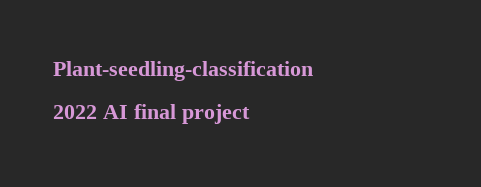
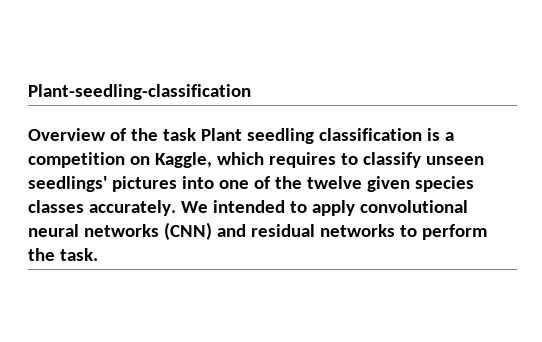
[53,104,250,124] 2022 AI final project -> [28,128,454,144] [28,152,484,168] [28,176,474,192] [28,200,468,216] [28,222,487,240] [28,248,98,261] Overview of the task Plant seedling classification is a competition on Kaggle, which requires to classify unseen seedlings' pictures into one of the twelve given species classes accurately. We intended to apply convolutional neural networks (CNN) and residual networks to perform the task.

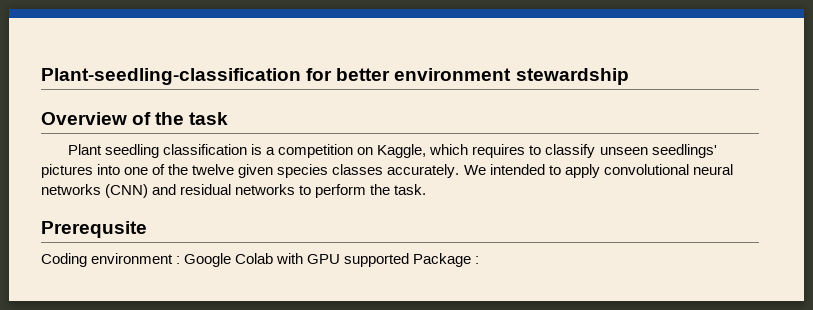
(251, 92) none -> [306,68,629,85] for better environment stewardship
(196, 134) none -> (229, 118) //
(98, 254) none -> [41,221,147,238] [41,253,480,267] // Prerequsite // Coding environment : Google Colab with GPU supported Package :

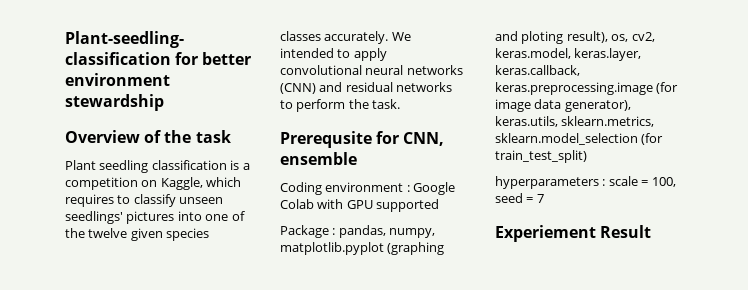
(147, 229) none -> [376,131,445,146] [280,152,357,165] for CNN, ensemble
(410, 260) none -> (440, 205) //
(480, 260) none -> [338,225,436,238] [280,242,445,255] [495,31,655,44] [495,48,642,61] [495,65,580,76] [495,82,679,95] [495,99,631,112] [495,116,655,127] [495,133,664,145] [495,150,587,163] [495,176,676,189] [495,193,544,203] [495,225,652,242] pandas, numpy, matplotlib.pyplot (graphing and ploting result), os, cv2, keras.model, keras.layer, keras.callback, keras.preprocessing.image (for image data generator), keras.utils, sklearn.metrics, sklearn.model_selection (for train_test_split) // hyperparameters : scale = 100, seed = 7 // Experiement Result

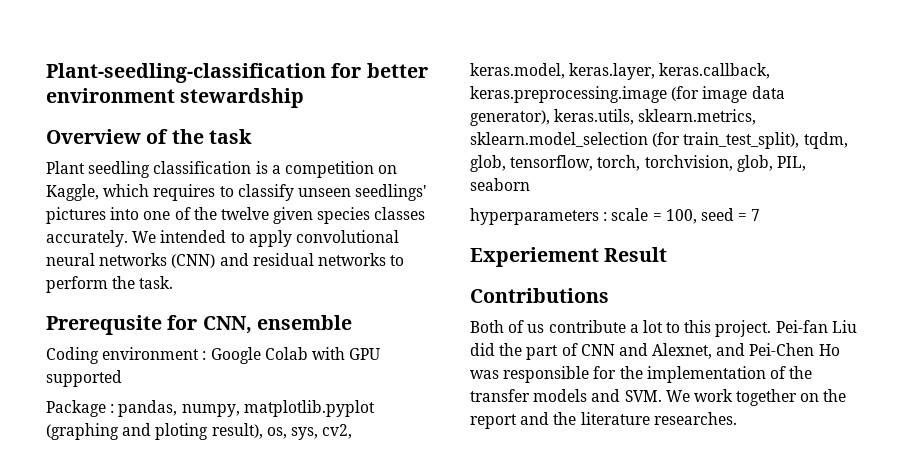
(629, 38) none -> [290,427,318,440] sys,
[495,150,587,163] train_test_split) -> [683,132,848,149] [470,155,806,172] [470,178,530,191] train_test_split), tqdm, glob, tensorflow, torch, torchvision, glob, PIL, seaborn
(652, 231) none -> [470,288,609,303] [470,320,857,337] [470,343,840,360] [470,366,813,383] [470,389,847,406] [470,412,737,429] // Contributions // Both of us contribute a lot to this project. Pei-fan Liu did the part of CNN and Alexnet, and Pei-Chen Ho was responsible for the implementation of the transfer models and SVM. We work together on the report and the literature researches.

